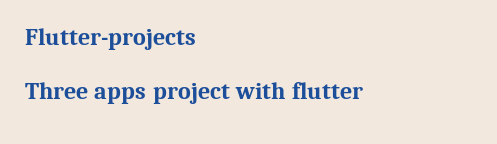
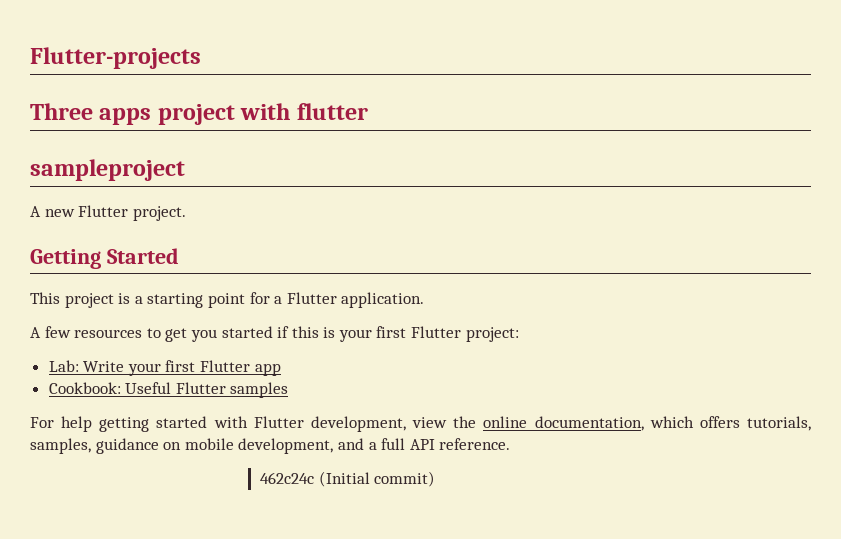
(363, 90) none -> [30,159,185,181] [30,205,186,221] [30,248,179,269] [30,292,425,308] [30,326,519,342] [48,360,281,376] [48,382,289,398] [30,416,811,432] [30,438,511,454] [259,471,436,487] // sampleproject // A new Flutter project. // Getting Started // This project is a starting point for a Flutter application. // A few resources to get you started if this is your first Flutter project: // Lab: Write your first Flutter app // Cookbook: Useful Flutter samples // For help getting started with Flutter development, view the online documentation, which offers tutorials, samples, guidance on mobile development, and a full API reference. // 462c24c (Initial commit)

